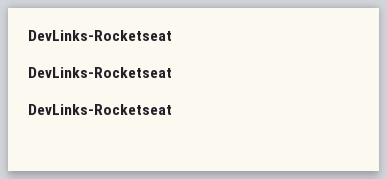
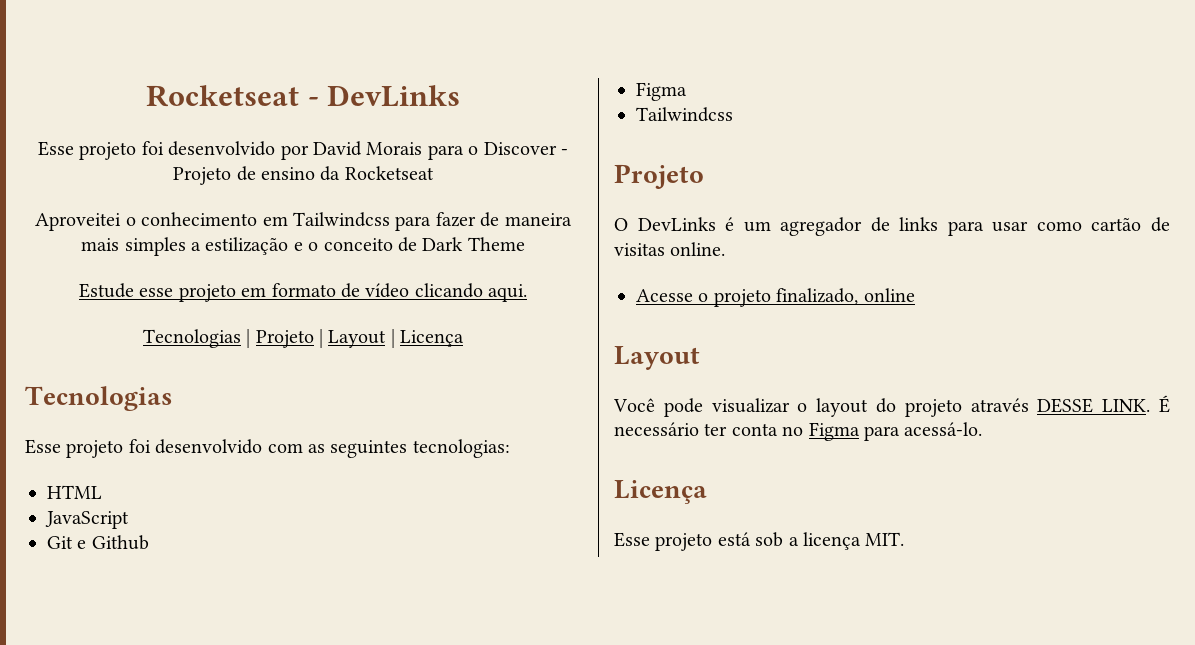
[28,30,172,41] [28,67,172,78] [28,104,172,115] DevLinks-Rocketseat // DevLinks-Rocketseat // DevLinks-Rocketseat -> [146,85,460,107] [38,141,568,160] [173,166,434,185] [35,212,572,231] [81,237,525,256] [78,283,528,302] [142,329,465,348] [25,386,173,411] [25,439,510,458] [47,485,102,499] [45,511,129,529] [47,535,149,550] [636,82,687,101] [636,107,733,122] [614,164,704,189] [614,217,1170,236] [614,242,726,256] [636,288,915,307] [614,346,700,370] [613,395,1170,417] [614,422,983,441] [614,480,707,504] [614,532,905,551] Rocketseat - DevLinks // Esse projeto foi desenvolvido por David Morais para o Discover - Projeto de ensino da Rocketseat // Aproveitei o conhecimento em Tailwindcss para fazer de maneira mais simples a estilização e o conceito de Dark Theme // Estude esse projeto em formato de vídeo clicando aqui. // Tecnologias | Projeto | Layout | Licença // Tecnologias // Esse projeto foi desenvolvido com as seguintes tecnologias: // HTML // JavaScript // Git e Github // Figma // Tailwindcss // Projeto // O DevLinks é um agregador de links para usar como cartão de visitas online. // Acesse o projeto finalizado, online // Layout // Você pode visualizar o layout do projeto através DESSE LINK. É necessário ter conta no Figma para acessá-lo. // Licença // Esse projeto está sob a licença MIT.

